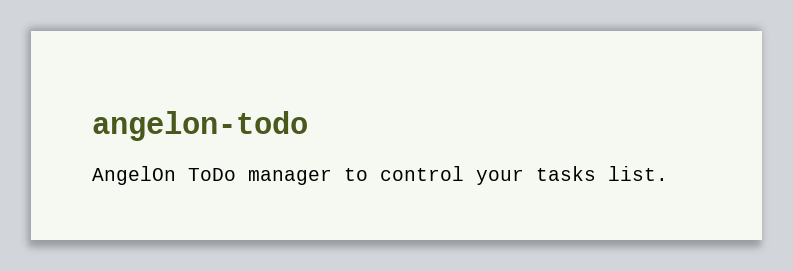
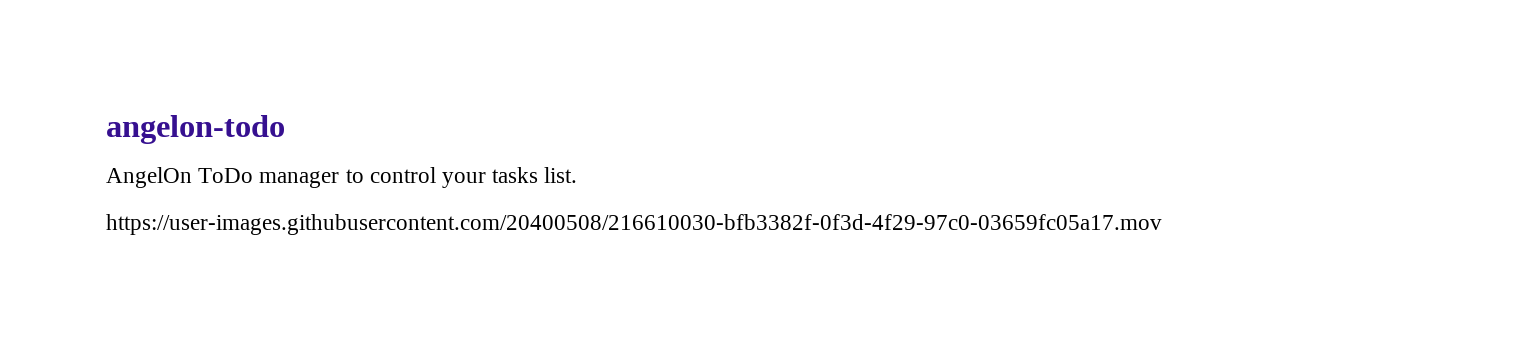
(668, 173) none -> [106,214,1162,235] // https://user-images.githubusercontent.com/20400508/216610030-bfb3382f-0f3d-4f29-97c0-03659fc05a17.mov

